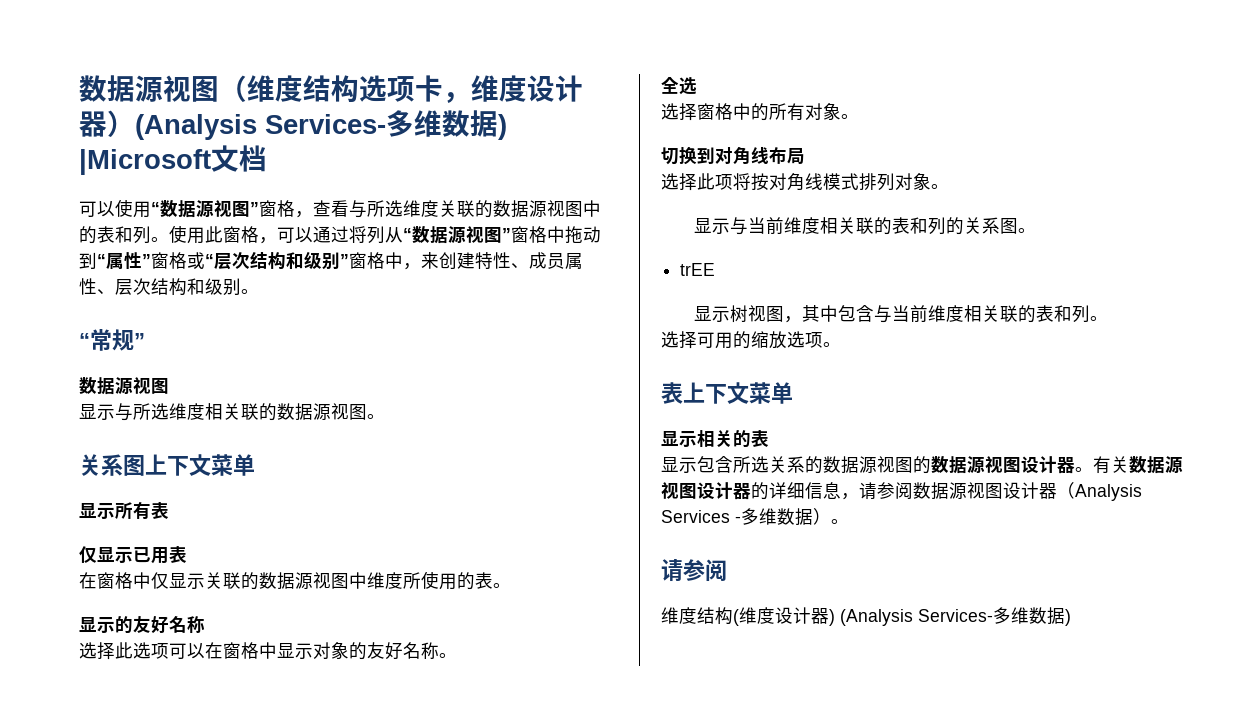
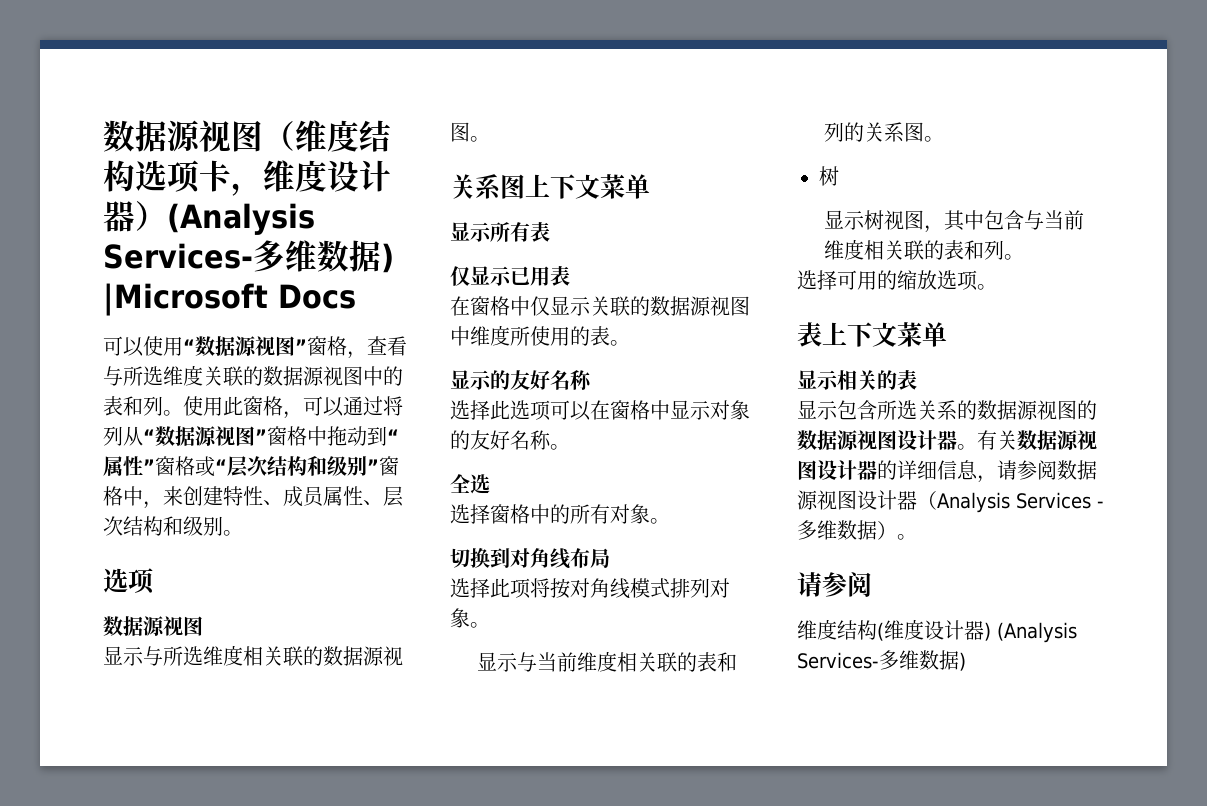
[211,145,267,172] 文档 -> [278,284,356,309] Docs
[79,329,145,351] “常规” -> [103,568,155,594] 选项
[680,263,716,276] trEE -> [819,166,839,186] 树

